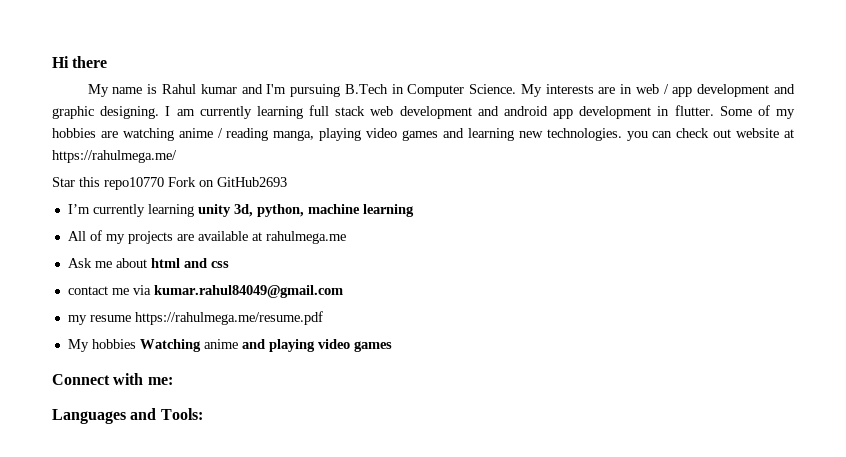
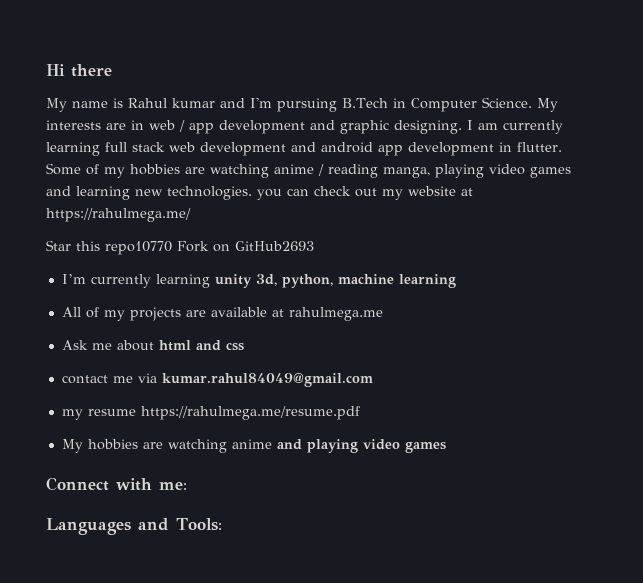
(732, 133) none -> [382,189,403,200] my
[139,339,201,352] Watching -> [142,439,227,453] are watching

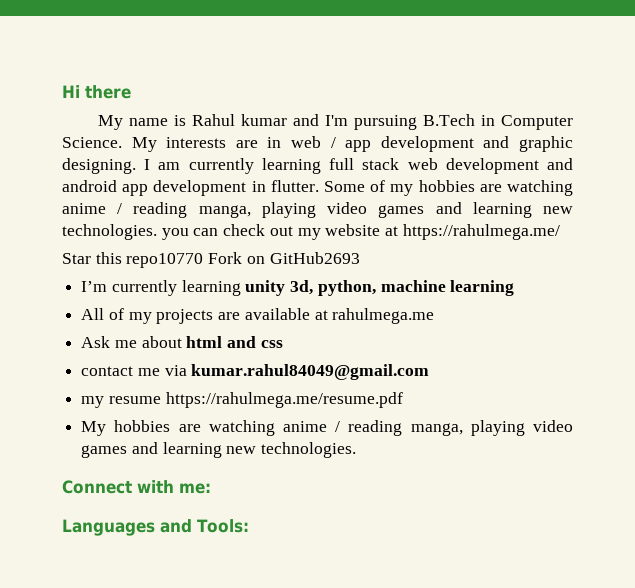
[276,439,446,453] and playing video games -> [335,420,574,436] [81,442,357,458] / reading manga, playing video games and learning new technologies.

